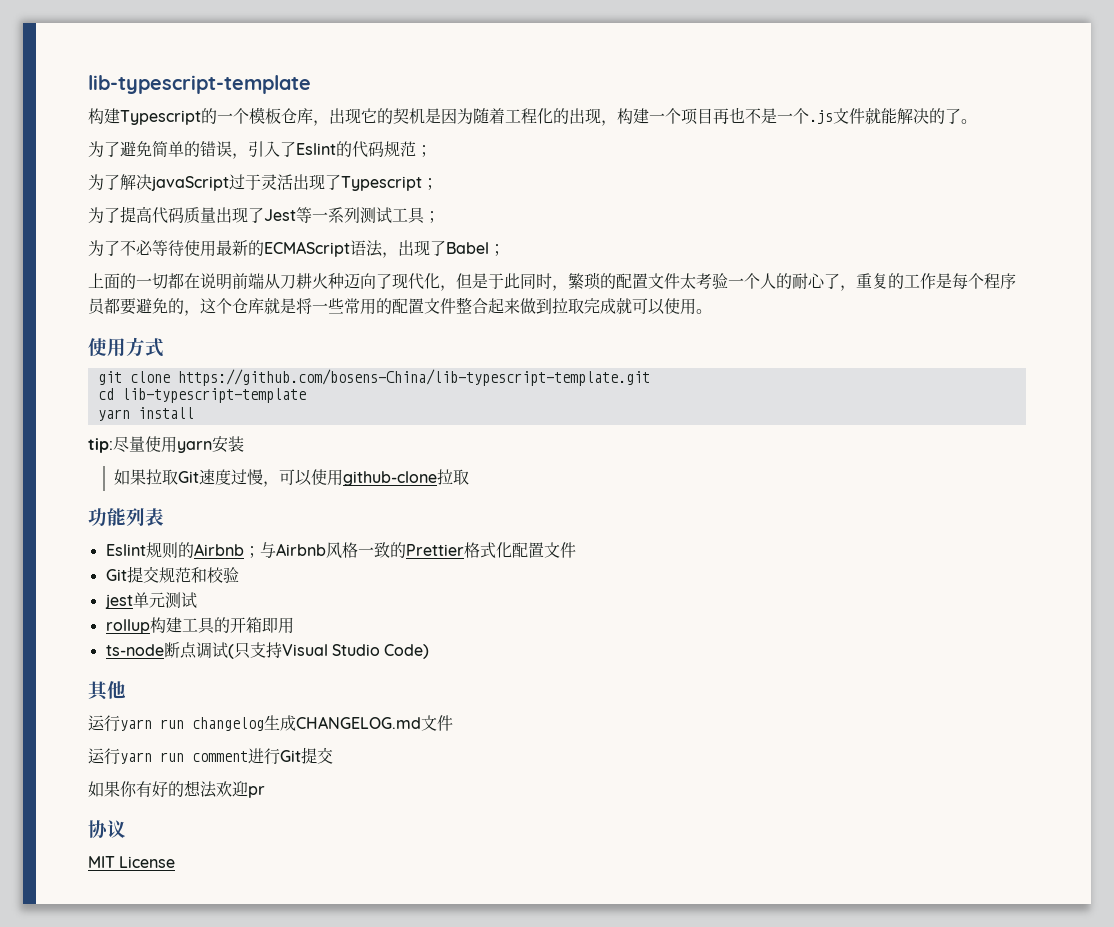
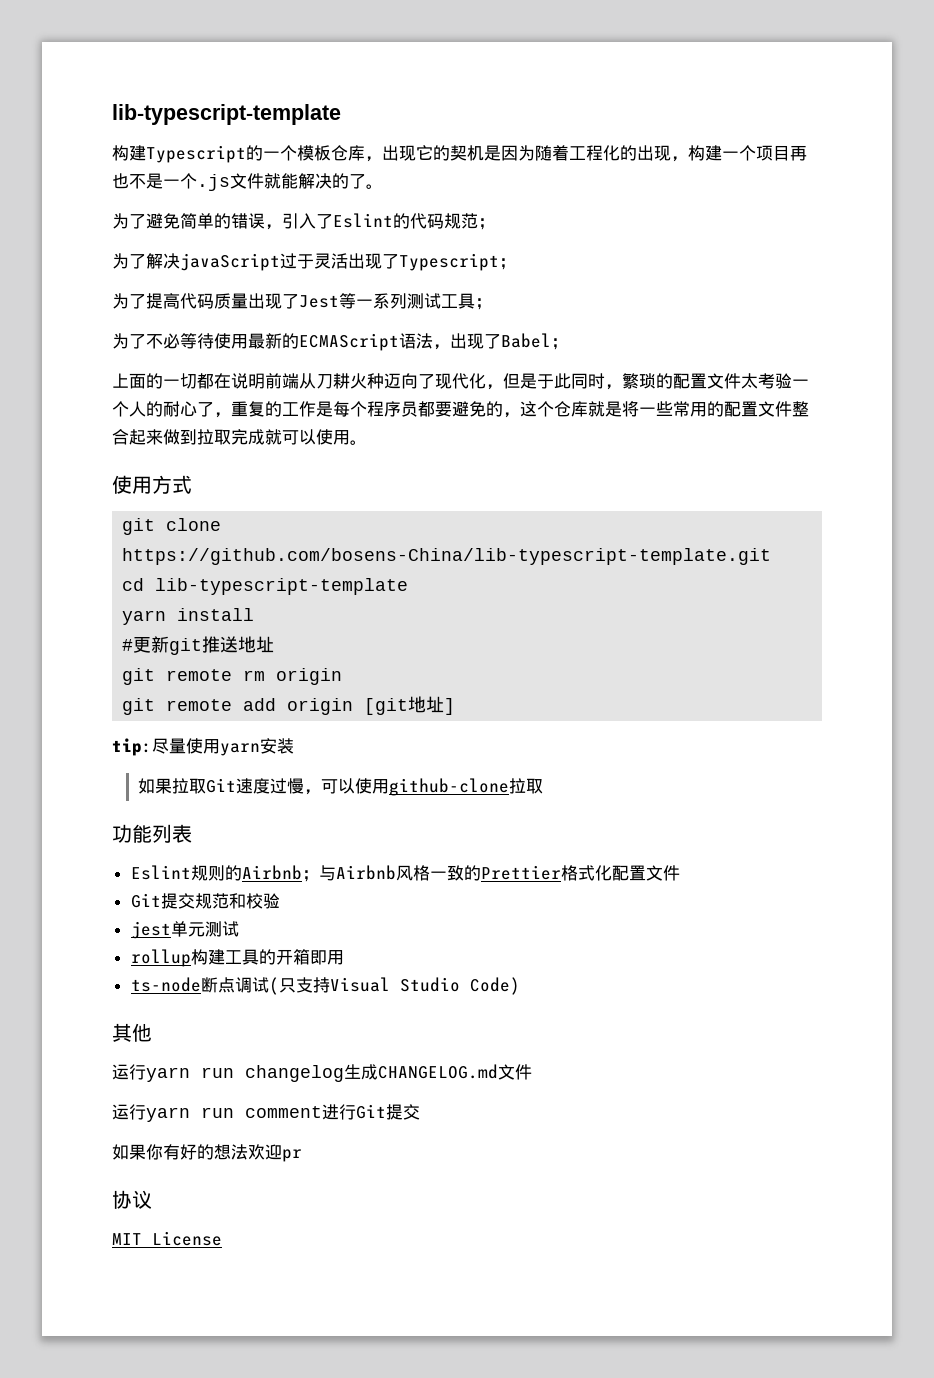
(194, 413) none -> [122,636,275,655] [122,668,343,685] [122,696,456,715] // #更新git推送地址 // git remote rm origin // git remote add origin [git地址]

